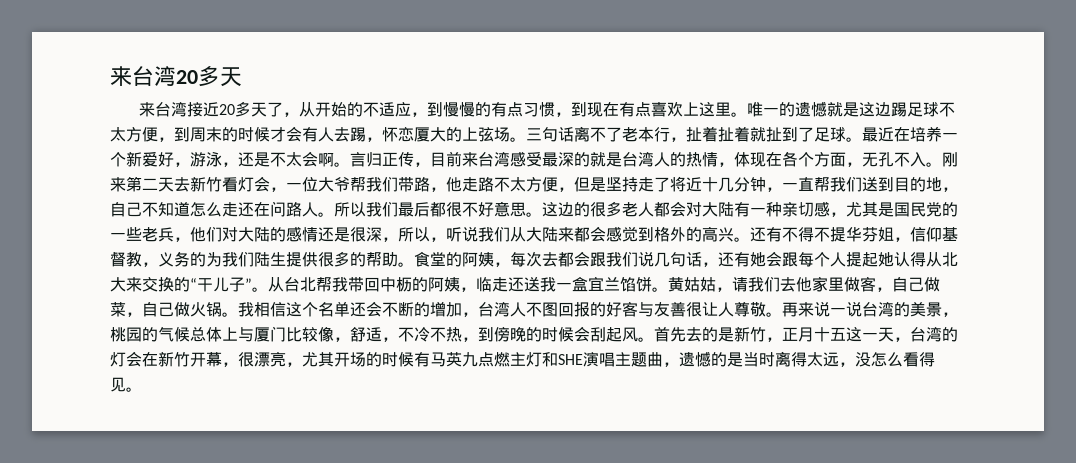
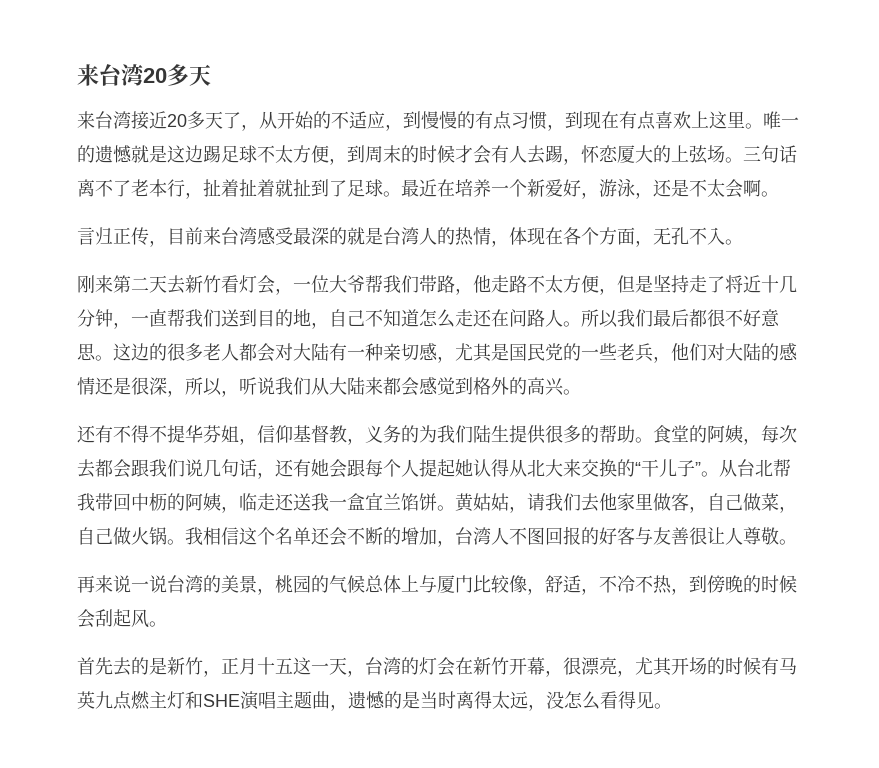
(350, 164) none -> (779, 194) //
(942, 164) none -> (743, 242) //
(750, 239) none -> (581, 392) //
(782, 314) none -> (797, 542) //
(654, 339) none -> (167, 624) //

